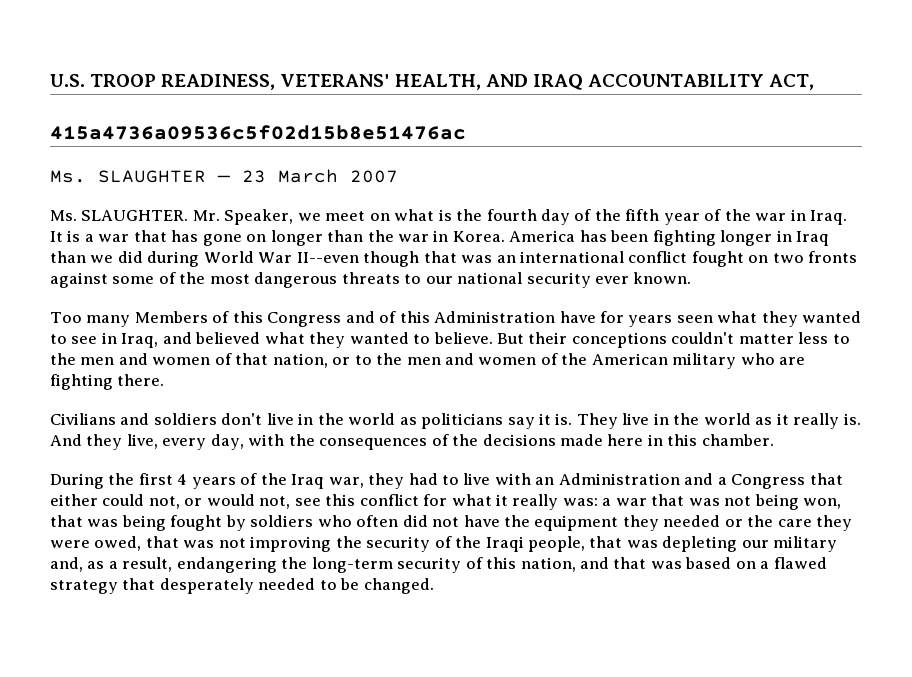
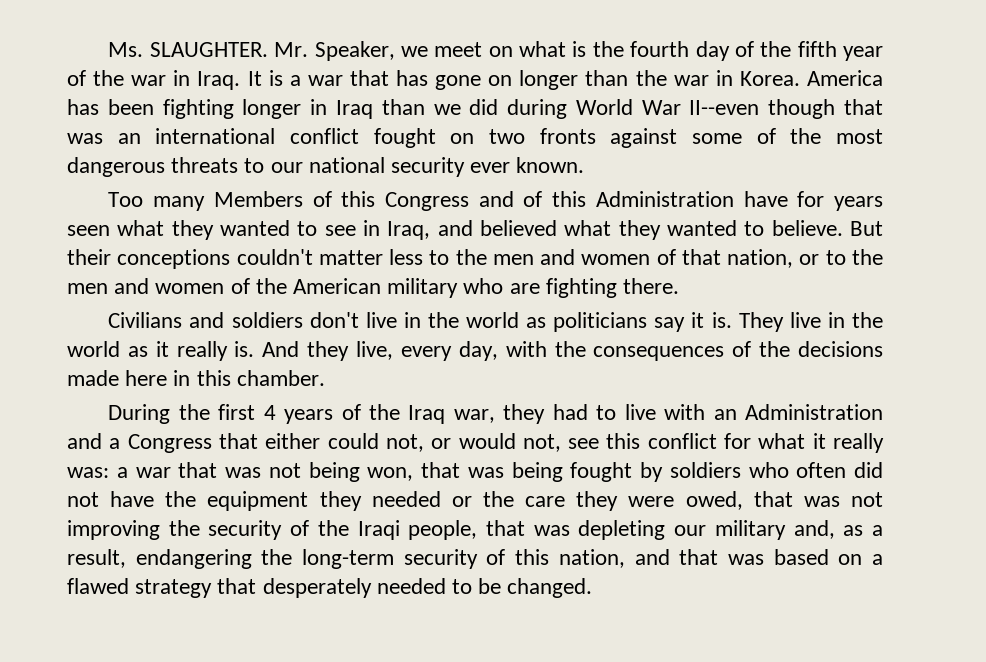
[50,74,815,90] [50,125,466,140] [50,169,398,183] U.S. TROOP READINESS, VETERANS' HEALTH, AND IRAQ ACCOUNTABILITY ACT, // 415a4736a09536c5f02d15b8e51476ac // Ms. SLAUGHTER — 23 March 2007 // -> (108, 49) none

